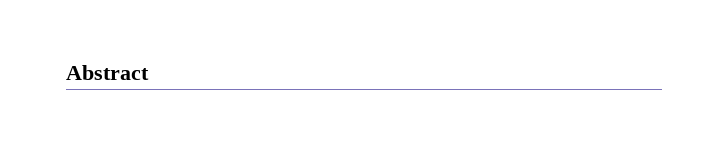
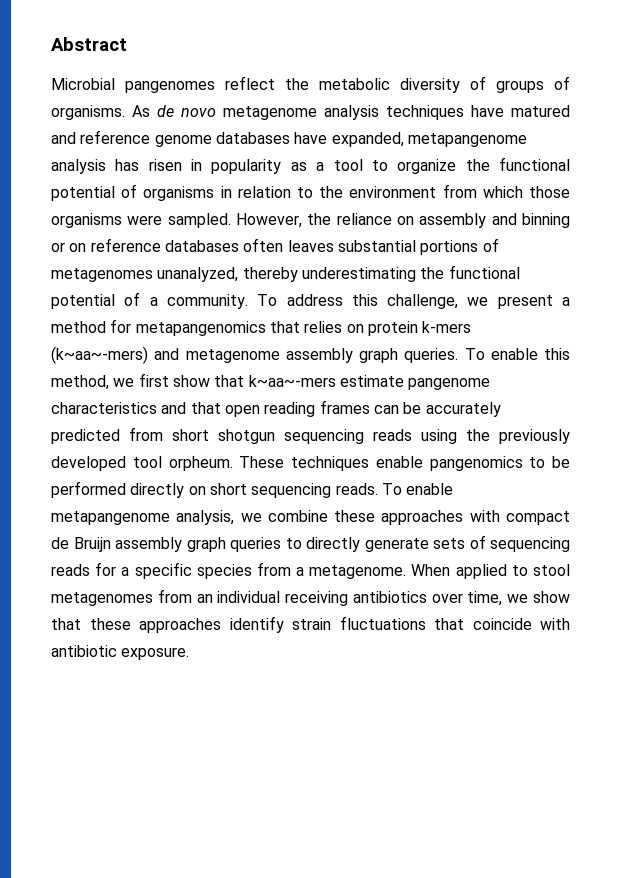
(149, 72) none -> [51,76,570,93] [51,105,570,120] [51,130,527,147] [51,157,571,174] [51,184,570,201] [51,213,570,228] [51,238,499,255] [51,265,520,282] [51,292,570,309] [51,319,472,336] [51,346,570,364] [51,373,491,390] [51,400,501,417] [51,427,570,444] [51,456,570,471] [51,481,454,498] [51,510,570,525] [51,535,570,552] [51,562,570,579] [51,589,570,606] [51,616,570,633] [51,645,190,660] // Microbial pangenomes reflect the metabolic diversity of groups of organisms. As de novo metagenome analysis techniques have matured and reference genome databases have expanded, metapangenome analysis has risen in popularity as a tool to organize the functional potential of organisms in relation to the environment from which those organisms were sampled. However, the reliance on assembly and binning or on reference databases often leaves substantial portions of metagenomes unanalyzed, thereby underestimating the functional potential of a community. To address this challenge, we present a method for metapangenomics that relies on protein k-mers (k~aa~-mers) and metagenome assembly graph queries. To enable this method, we first show that k~aa~-mers estimate pangenome characteristics and that open reading frames can be accurately predicted from short shotgun sequencing reads using the previously developed tool orpheum. These techniques enable pangenomics to be performed directly on short sequencing reads. To enable metapangenome analysis, we combine these approaches with compact de Bruijn assembly graph queries to directly generate sets of sequencing reads for a specific species from a metagenome. When applied to stool metagenomes from an individual receiving antibiotics over time, we show that these approaches identify strain fluctuations that coincide with antibiotic exposure.

